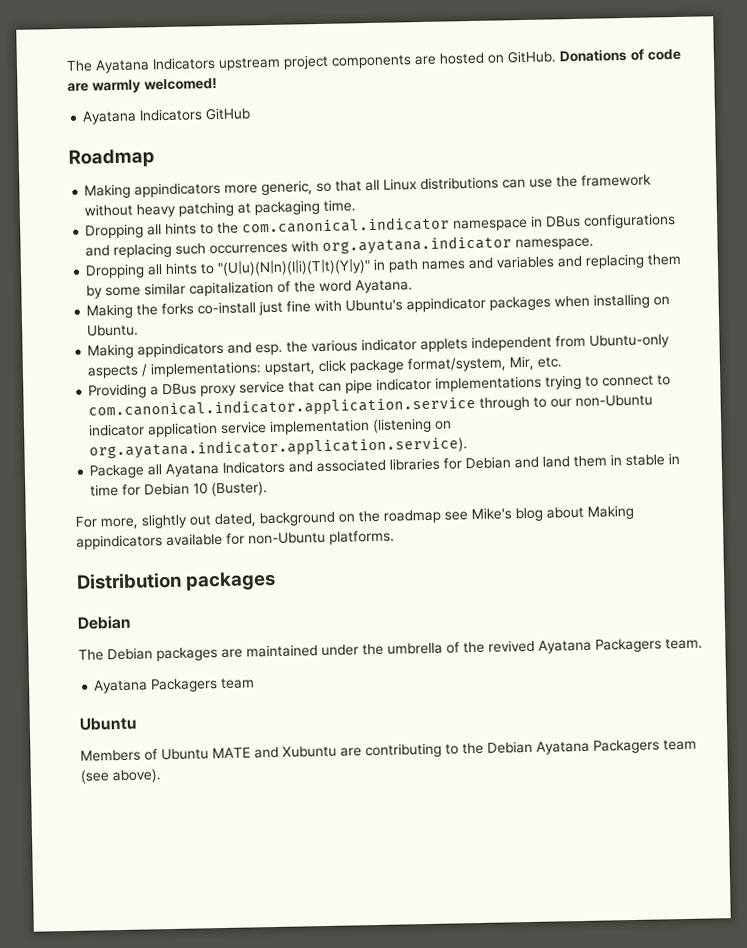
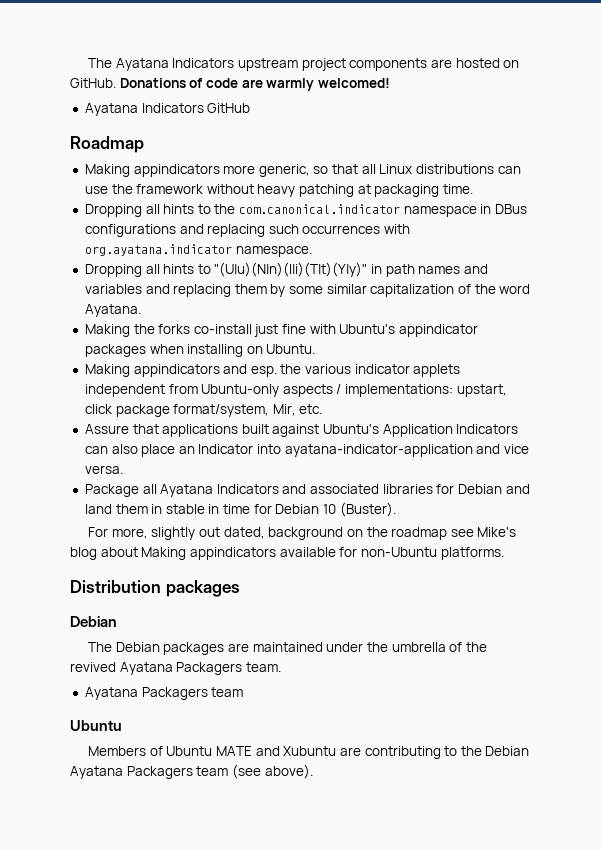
[88,374,672,399] [88,394,654,419] [88,417,453,438] [89,436,469,460] Providing a DBus proxy service that can pipe indicator implementations trying to connect to com.canonical.indicator.application.service through to our non-Ubuntu indicator application service implementation (listening on org.ayatana.indicator.application.service). -> [84,424,519,437] [84,444,530,457] [84,465,123,474] Assure that applications built against Ubuntu's Application Indicators can also place an Indicator into ayatana-indicator-application and vice versa.

